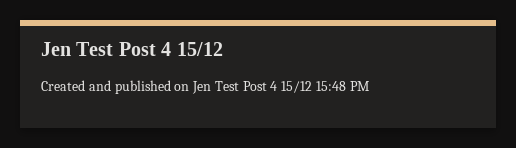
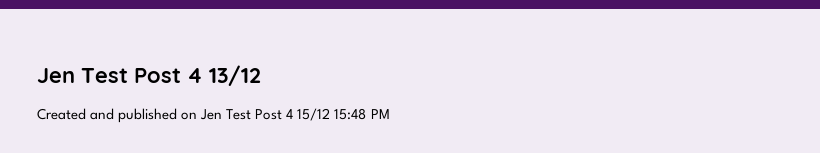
[41,42,223,56] Jen Test Post 4 15/12 -> [37,65,261,86] Jen Test Post 4 13/12

